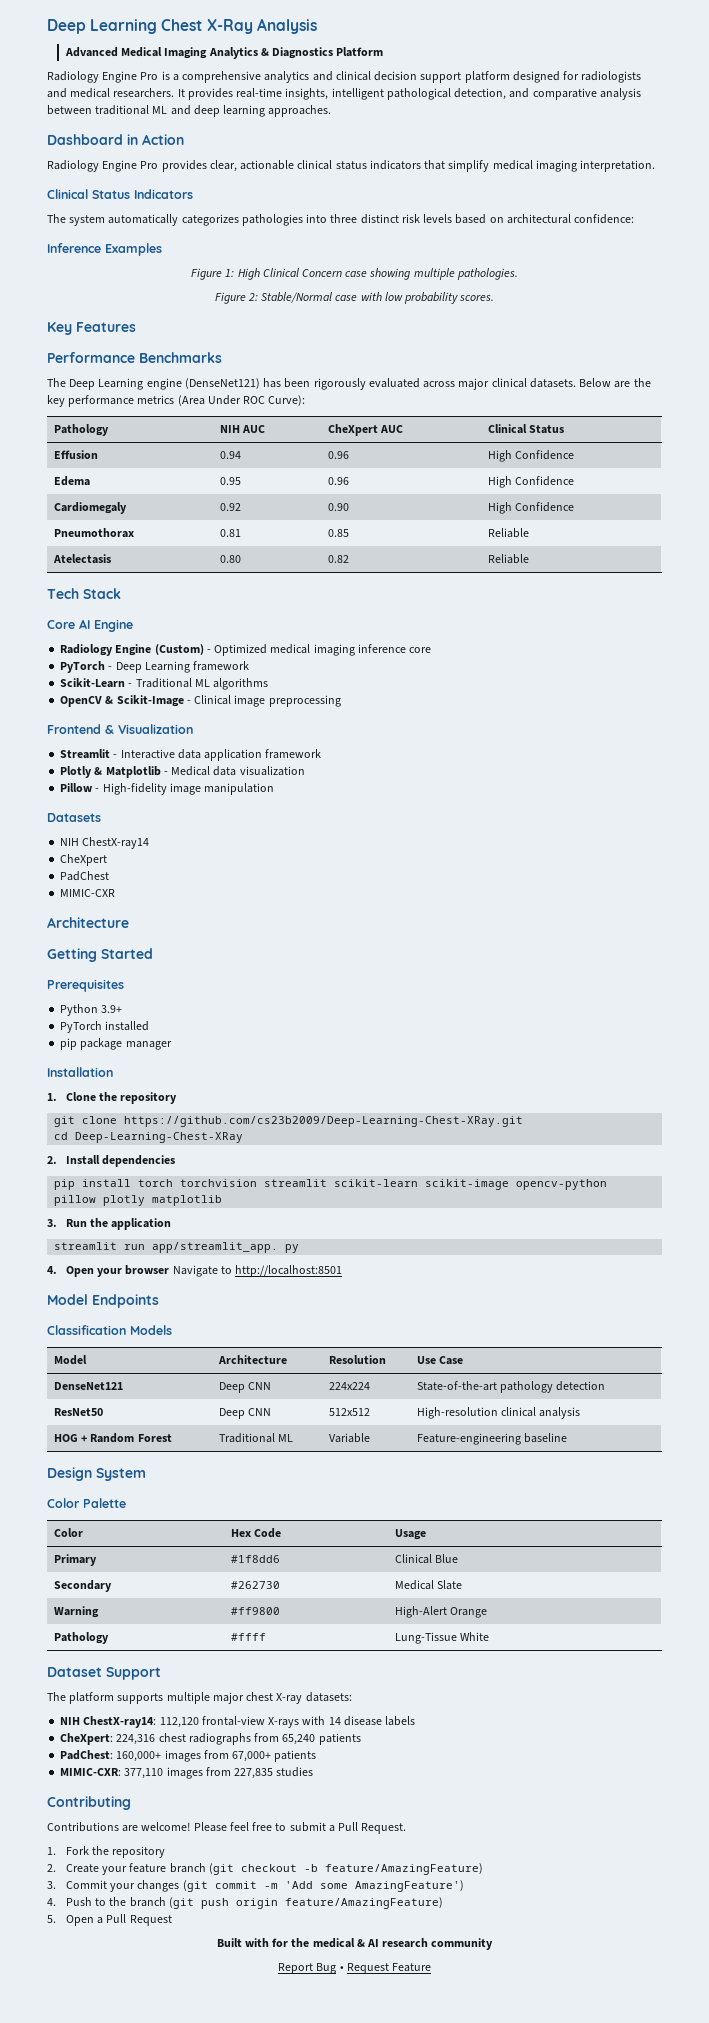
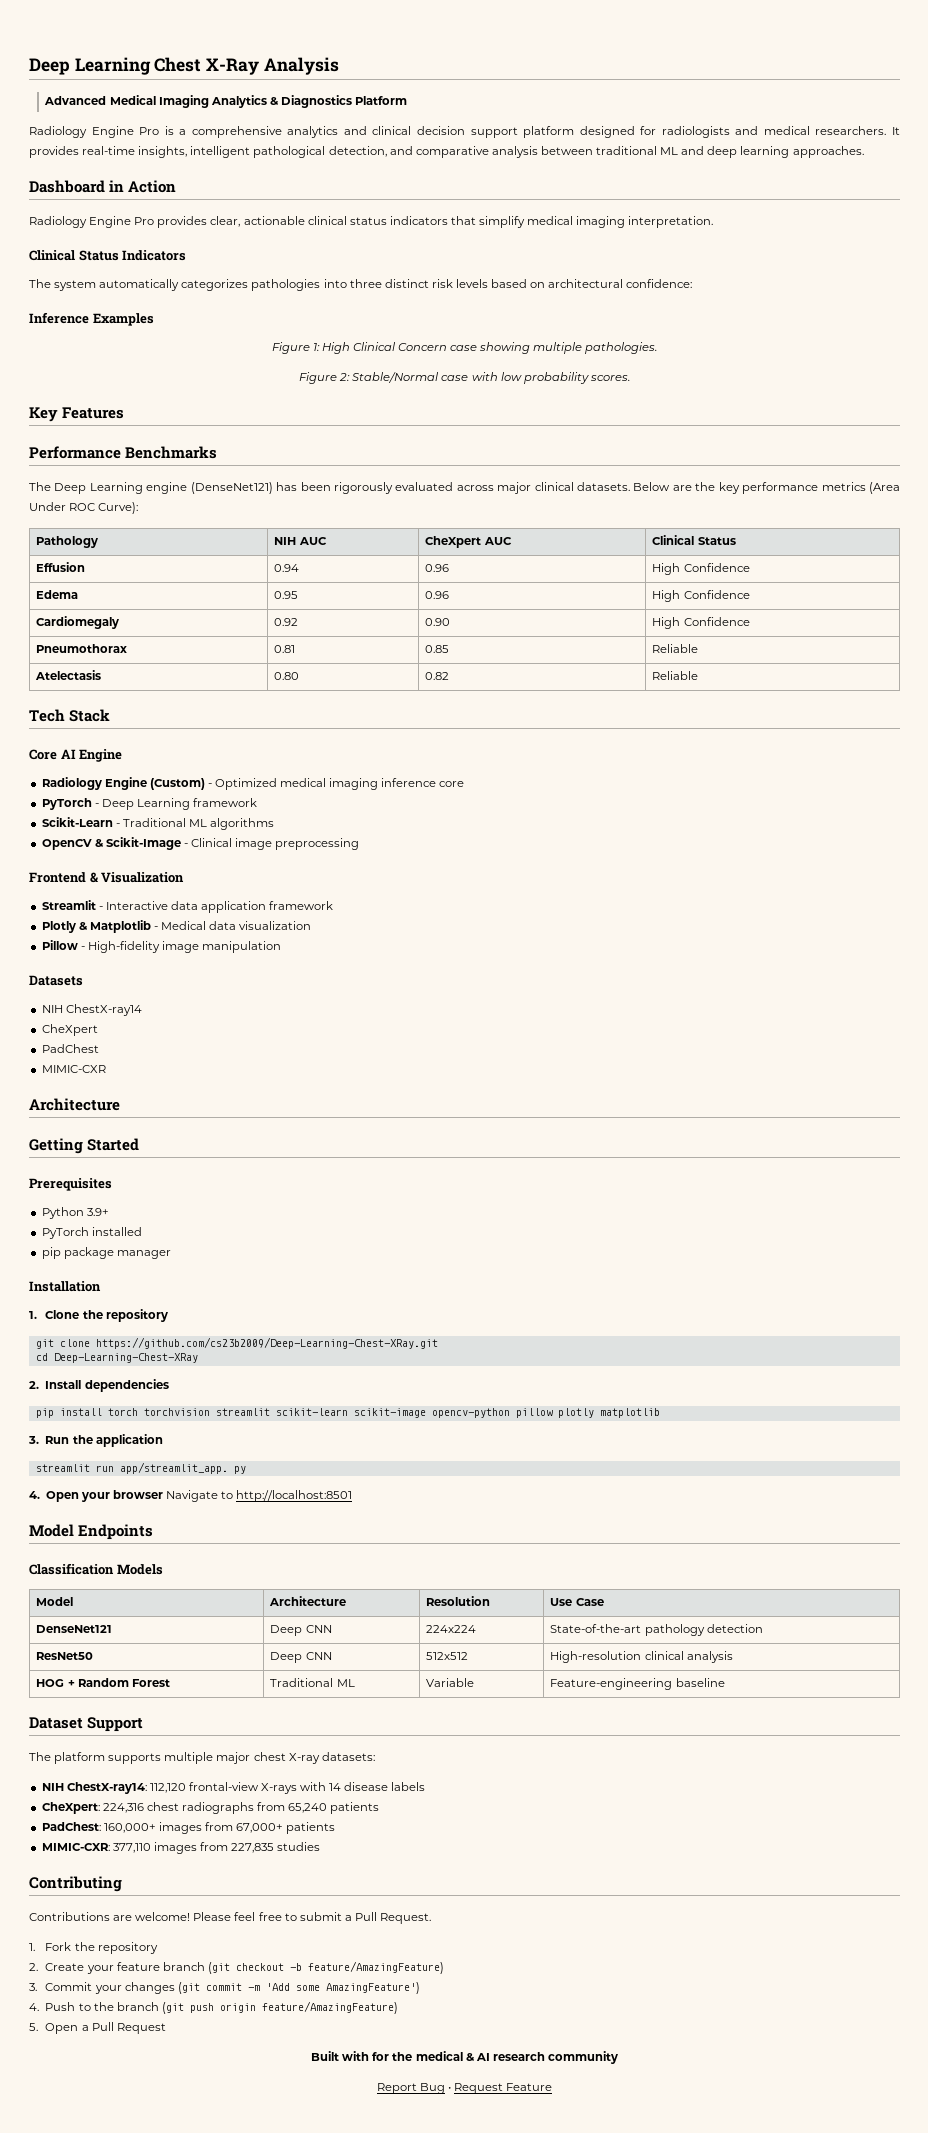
[47,1467,146,1481] [47,1498,126,1508] [53,1528,83,1537] [230,1528,282,1538] [394,1529,426,1540] [53,1554,97,1566] [230,1555,280,1563] [394,1554,459,1564] [53,1580,112,1592] [230,1581,280,1589] [394,1580,463,1590] [53,1606,99,1618] [230,1607,280,1615] [394,1606,488,1618] [53,1632,109,1644] [230,1633,266,1641] [394,1632,490,1644] // Design System // Color Palette // Color | Hex Code | Usage // Primary | #1f8dd6 | Clinical Blue // Secondary | #262730 | Medical Slate // Warning | #ff9800 | High-Alert Orange // Pathology | #ffff | Lung-Tissue White -> (725, 1682) none

